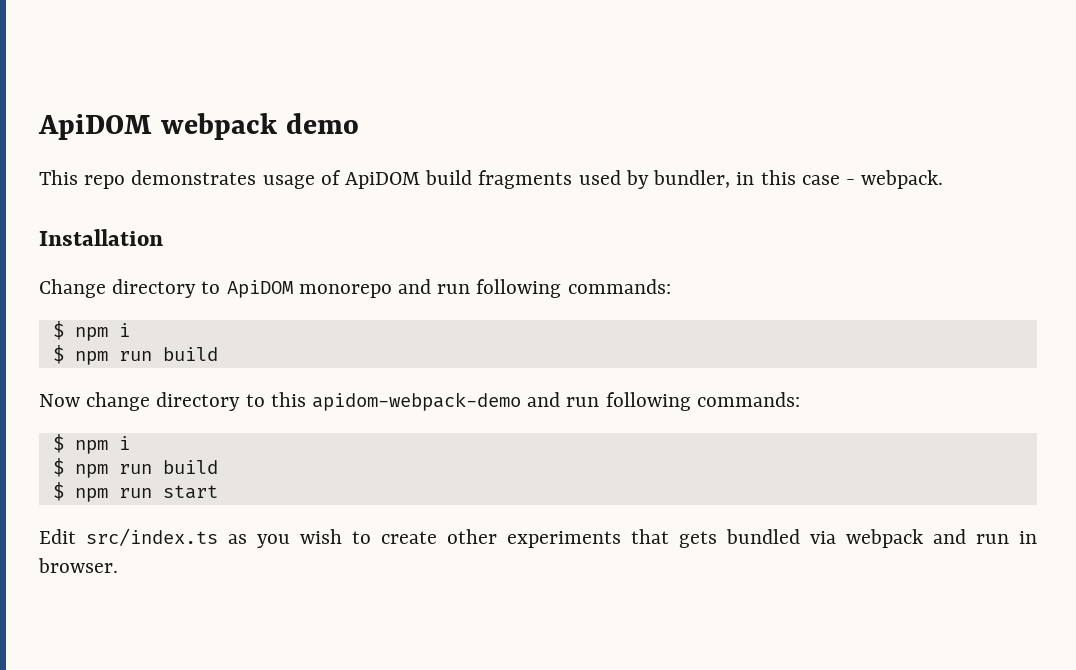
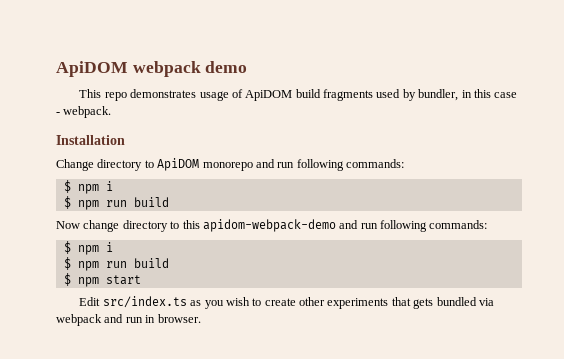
[118,488,152,498] run -> (99, 282) none

